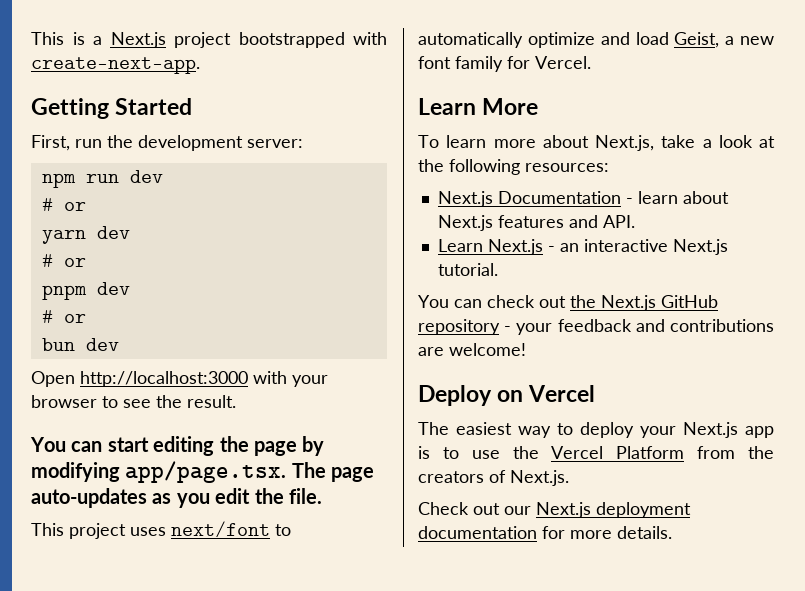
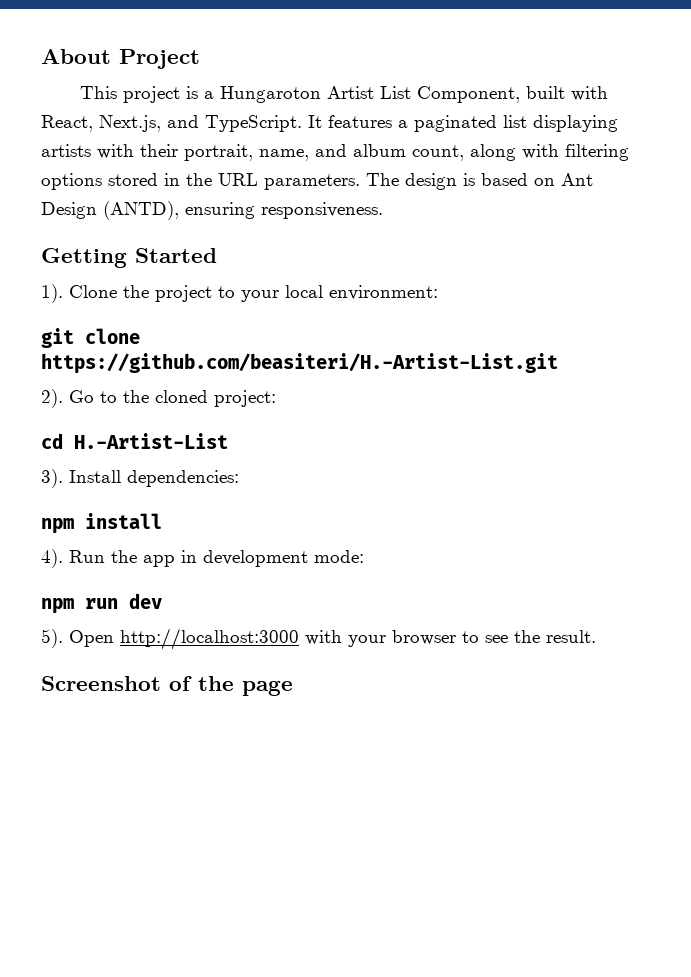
[31,32,387,48] [31,57,200,74] [31,98,193,119] [31,135,303,151] [41,170,163,188] [41,198,86,211] [41,226,130,244] [41,254,86,267] [41,282,130,300] [41,310,86,323] [41,338,119,351] This is a Next.js project bootstrapped with create-next-app. // Getting Started // First, run the development server: // npm run dev // # or // yarn dev // # or // pnpm dev // # or // bun dev // -> [41,49,200,69] [80,86,609,103] [41,115,618,132] [41,144,629,161] [41,173,593,190] [41,201,383,220] [41,248,217,268] [41,284,438,303] [41,328,140,348] [41,353,558,374] [41,389,276,408] [41,433,228,449] [41,469,239,488] [41,513,162,534] [41,549,364,568] [41,593,162,614] [41,629,63,648] About Project // This project is a Hungaroton Artist List Component, built with React, Next.js, and TypeScript. It features a paginated list displaying artists with their portrait, name, and album count, along with filtering options stored in the URL parameters. The design is based on Ant Design (ANTD), ensuring responsiveness. // Getting Started // 1). Clone the project to your local environment: // git clone https://github.com/beasiteri/H.-Artist-List.git // 2). Go to the cloned project: // cd H.-Artist-List // 3). Install dependencies: // npm install // 4). Run the app in development mode: // npm run dev // 5).
[30,436,325,456] [31,461,375,483] [31,488,322,508] [31,521,291,539] [418,32,774,48] [418,56,591,72] [418,98,539,115] [418,135,775,151] [418,159,609,175] [437,191,729,207] [437,215,635,231] [437,239,728,255] [437,263,498,276] [418,295,718,311] [418,319,774,335] [418,343,526,356] [418,385,596,406] [418,422,774,438] [418,446,774,459] [418,470,569,486] [418,502,691,518] [418,526,672,539] You can start editing the page by modifying app/page.tsx. The page auto-updates as you edit the file. // This project uses next/font to automatically optimize and load Geist, a new font family for Vercel. // Learn More // To learn more about Next.js, take a look at the following resources: // Next.js Documentation - learn about Next.js features and API. // Learn Next.js - an interactive Next.js tutorial. // You can check out the Next.js GitHub repository - your feedback and contributions are welcome! // Deploy on Vercel // The easiest way to deploy your Next.js app is to use the Vercel Platform from the creators of Next.js. // Check out our Next.js deployment documentation for more details. -> [41,676,293,696] Screenshot of the page

